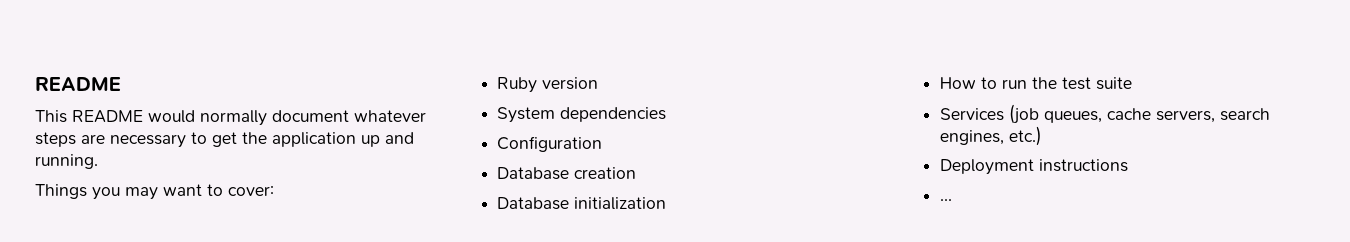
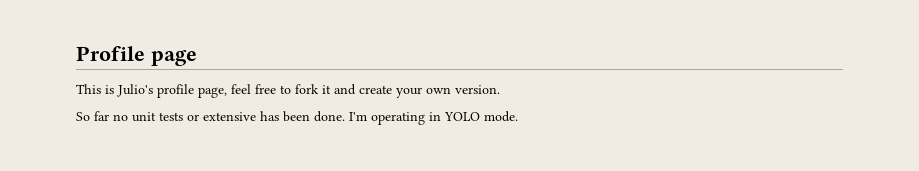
[35,77,121,91] README -> [76,46,197,66] Profile page
[72,110,426,126] [35,132,414,148] [35,154,98,169] [35,184,274,200] [497,77,599,93] [497,107,667,123] [497,136,603,152] [497,167,637,180] [497,197,667,210] [940,77,1133,90] [940,104,1271,124] [940,126,1043,146] [940,159,1129,175] [940,199,953,201] README would normally document whatever steps are necessary to get the application up and running. // Things you may want to cover: // Ruby version // System dependencies // Configuration // Database creation // Database initialization // How to run the test suite // Services (job queues, cache servers, search engines, etc.) // Deployment instructions // ... -> [105,84,500,98] [76,111,518,125] is Julio's profile page, feel free to fork it and create your own version. // So far no unit tests or extensive has been done. I'm operating in YOLO mode.

